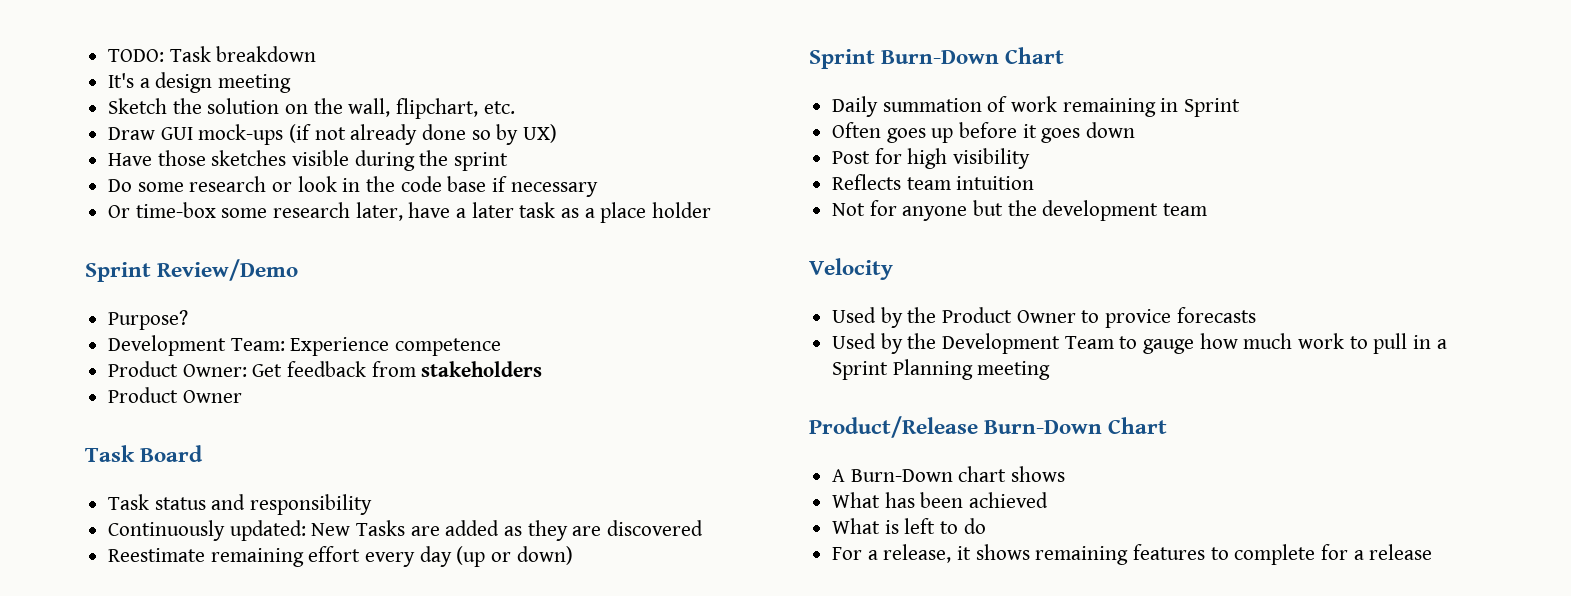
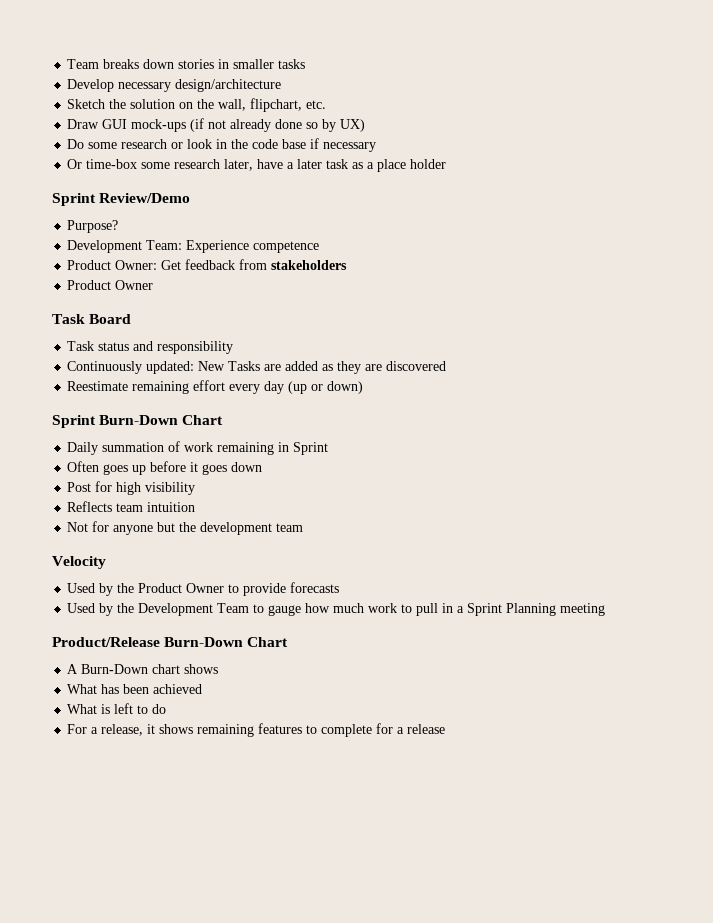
[108,46,317,62] [108,72,292,93] TODO: Task breakdown // It's a design meeting -> [67,59,306,69] [67,79,282,92] Team breaks down stories in smaller tasks // Develop necessary design/architecture
[108,150,509,171] // Have those sketches visible during the sprint -> (366, 125) none
[1105,309,1172,328] provice -> [243,583,287,596] provide

